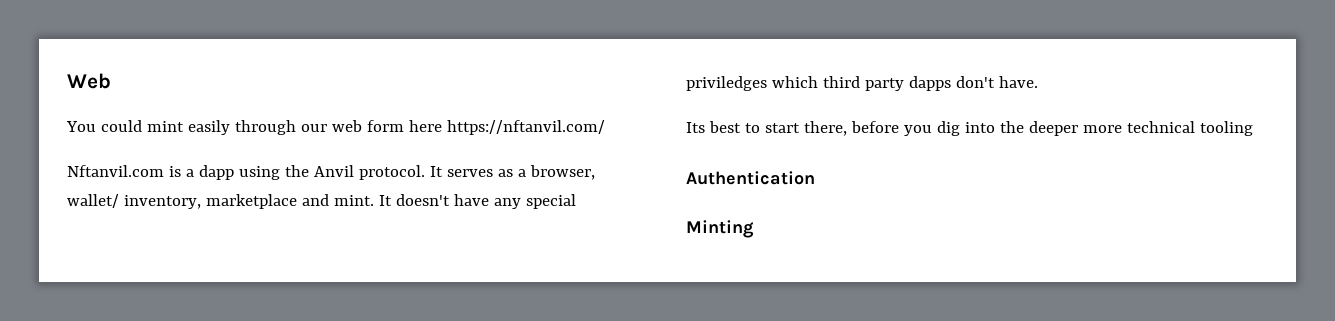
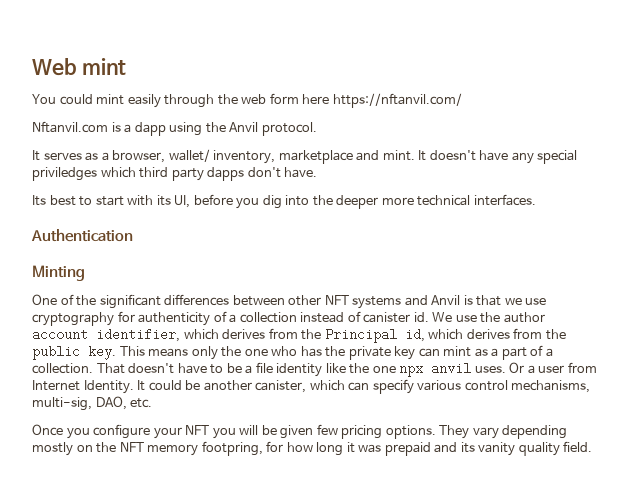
(111, 81) none -> [81,58,126,75] mint
[300,124,327,132] our -> [217,94,238,105] the
(425, 172) none -> (317, 129) //
[803,121,847,136] there, -> [127,195,191,208] with its UI,
[1199,121,1253,136] tooling -> [473,194,536,206] interfaces.
(754, 229) none -> [32,294,547,309] [32,311,545,326] [32,328,566,343] [32,345,553,360] [32,362,597,377] [32,379,591,394] [32,396,153,411] [32,424,568,439] [32,441,593,456] // One of the significant differences between other NFT systems and Anvil is that we use cryptography for authenticity of a collection instead of canister id. We use the author account identifier, which derives from the Principal id, which derives from the public key. This means only the one who has the private key can mint as a part of a collection. That doesn't have to be a file identity like the one npx anvil uses. Or a user from Internet Identity. It could be another canister, which can specify various control mechanisms, multi-sig, DAO, etc. // Once you configure your NFT you will be given few pricing options. They vary depending mostly on the NFT memory footpring, for how long it was prepaid and its vanity quality field.

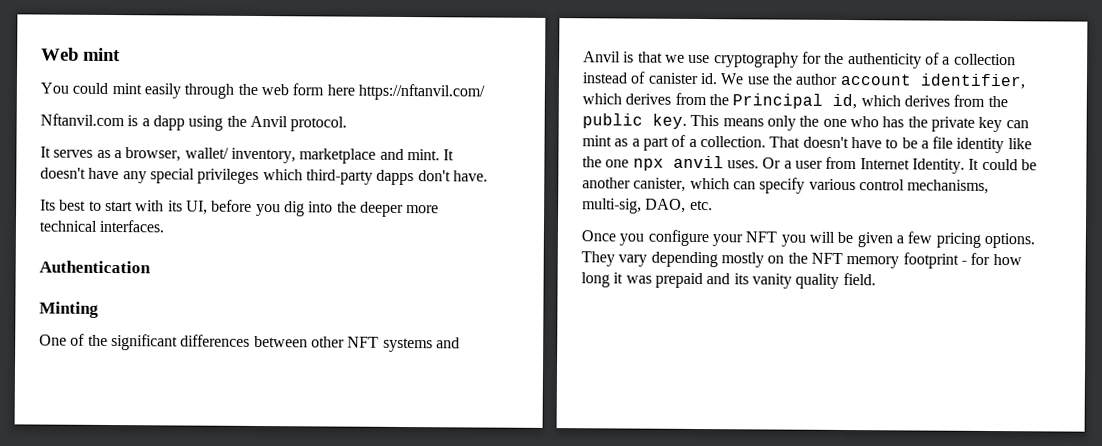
[32,167,204,181] priviledges which third party -> [197,168,373,185] privileges which third-party
(135, 316) none -> [824,52,845,64] the
(314, 432) none -> [895,235,904,244] a
[201,441,263,456] footpring, -> [902,252,967,269] footprint -

